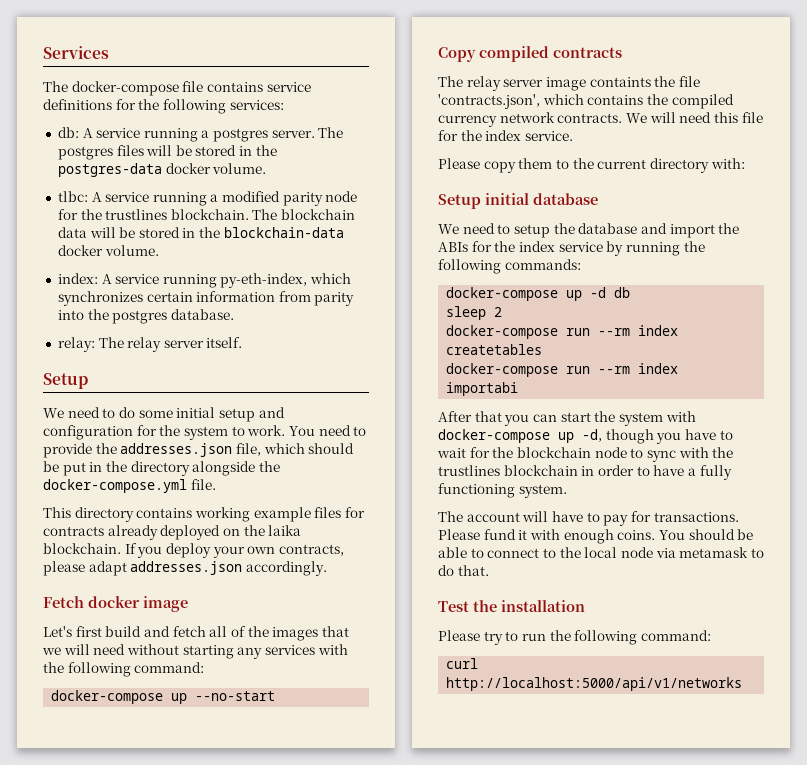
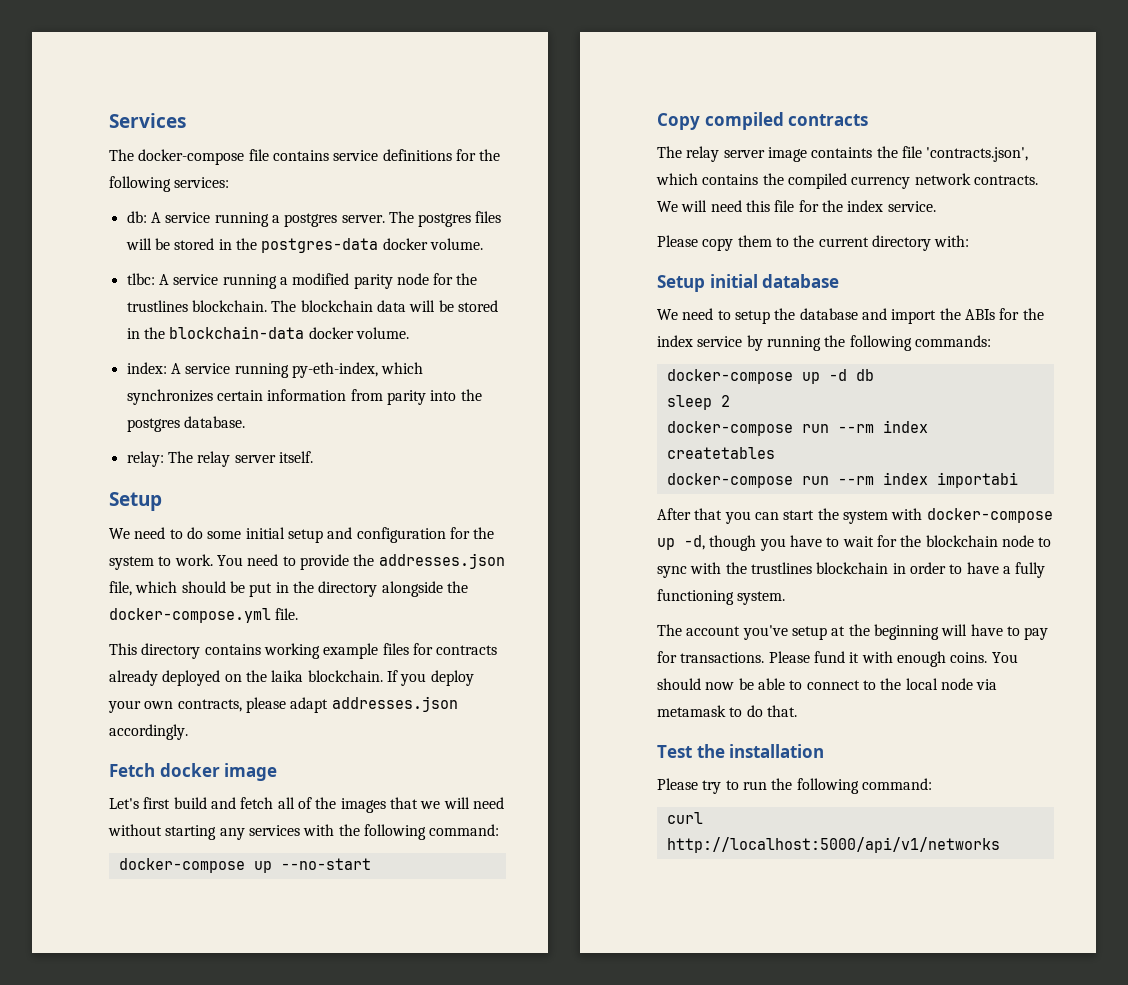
(520, 517) none -> [742,624,939,640] you've setup at the beginning
(735, 534) none -> [705,682,735,690] now

